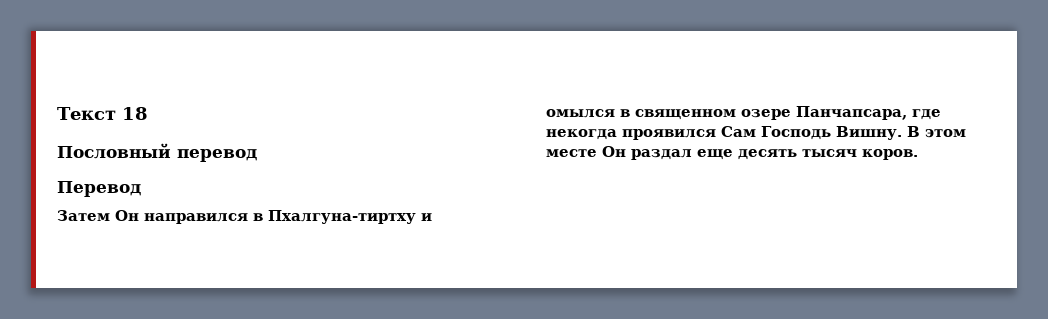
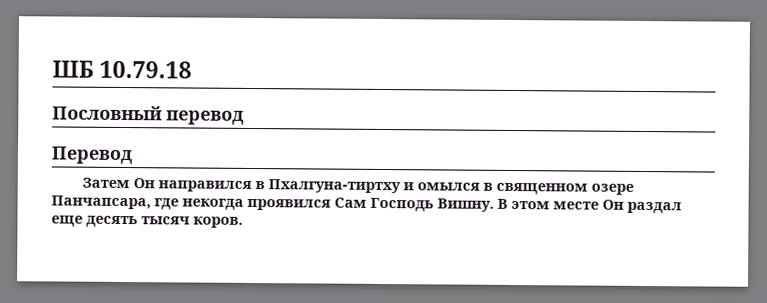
[57,107,148,120] Текст 18 -> [52,60,193,79] ШБ 10.79.18

